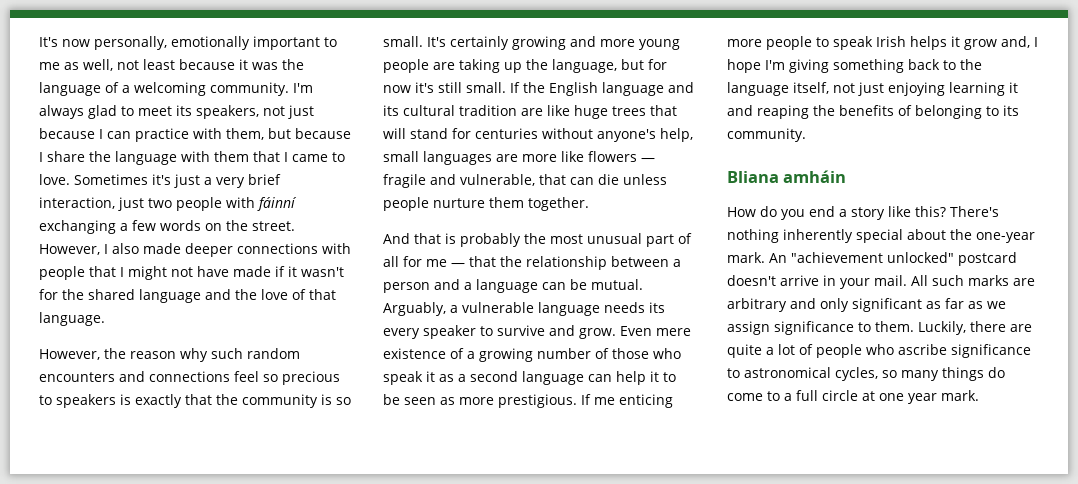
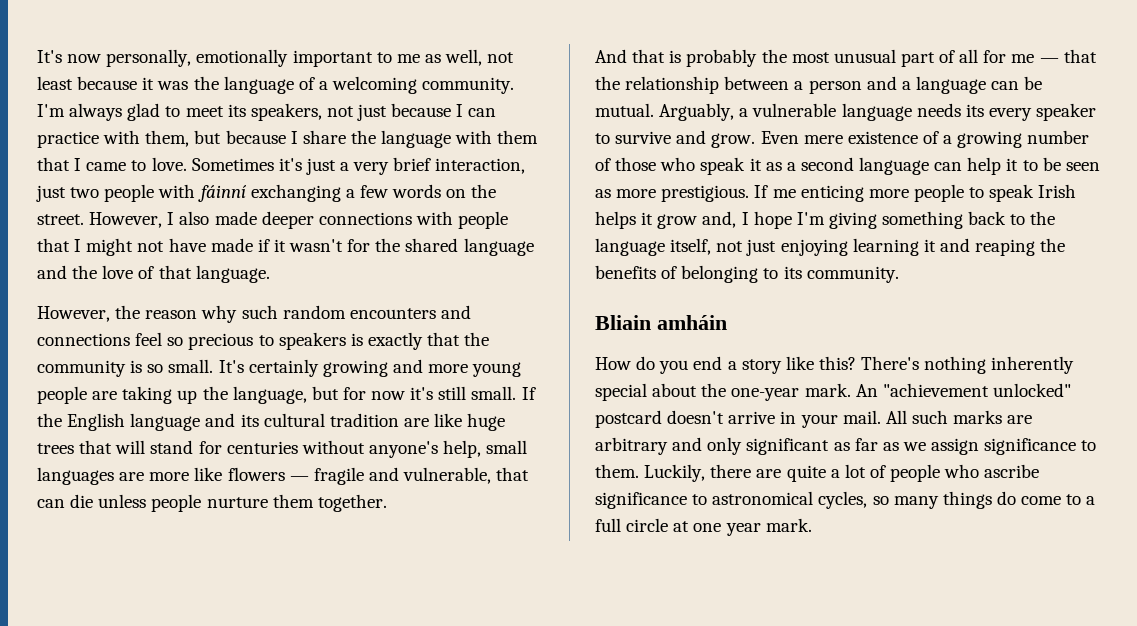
[727,171,779,183] Bliana -> [595,315,651,330] Bliain

